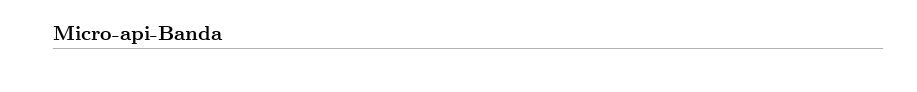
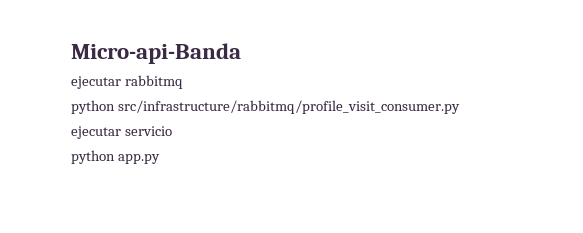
(223, 34) none -> [71,75,183,89] [71,100,460,114] [71,126,172,139] [71,150,160,164] // ejecutar rabbitmq // python src/infrastructure/rabbitmq/profile_visit_consumer.py // ejecutar servicio // python app.py

